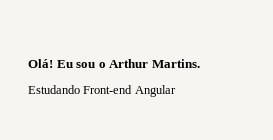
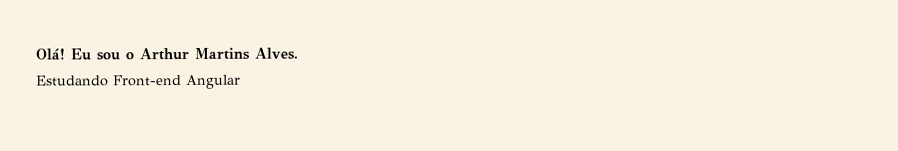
[151,59,200,68] Martins. -> [194,47,298,60] Martins Alves.

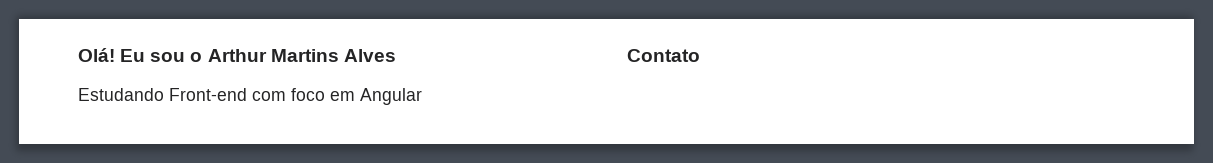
[254,47,298,60] Alves. -> [343,49,396,62] Alves
(182, 81) none -> [252,88,355,101] com foco em
(241, 82) none -> [627,49,700,62] // Contato

